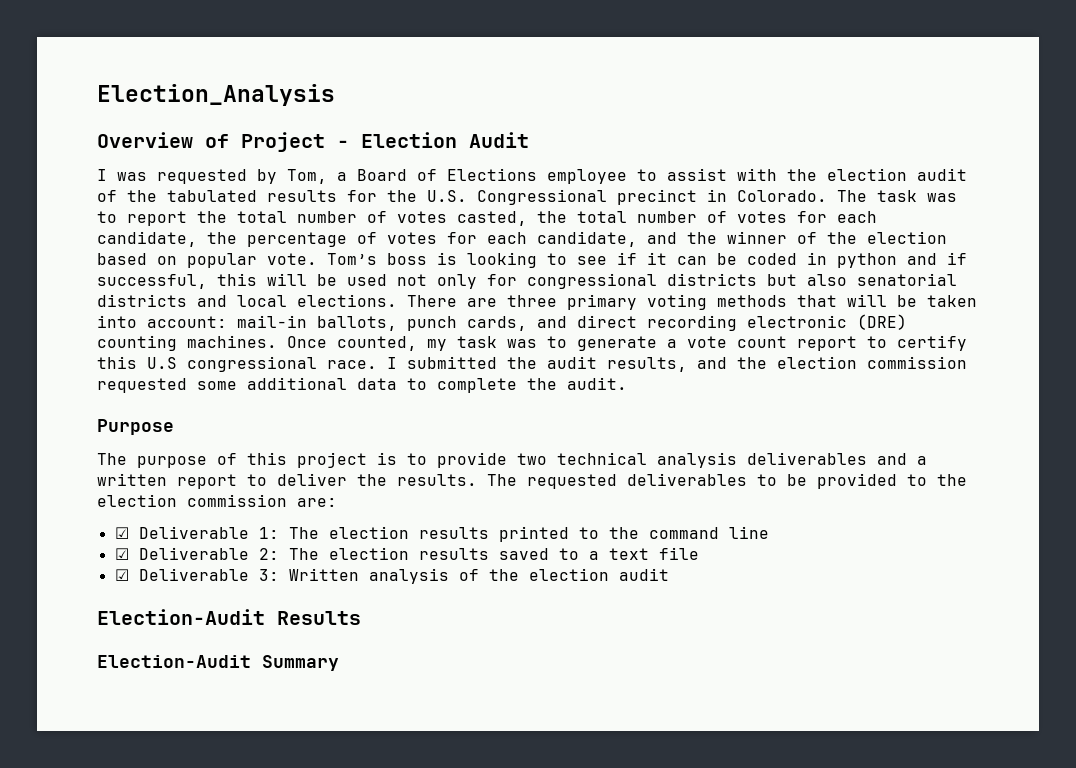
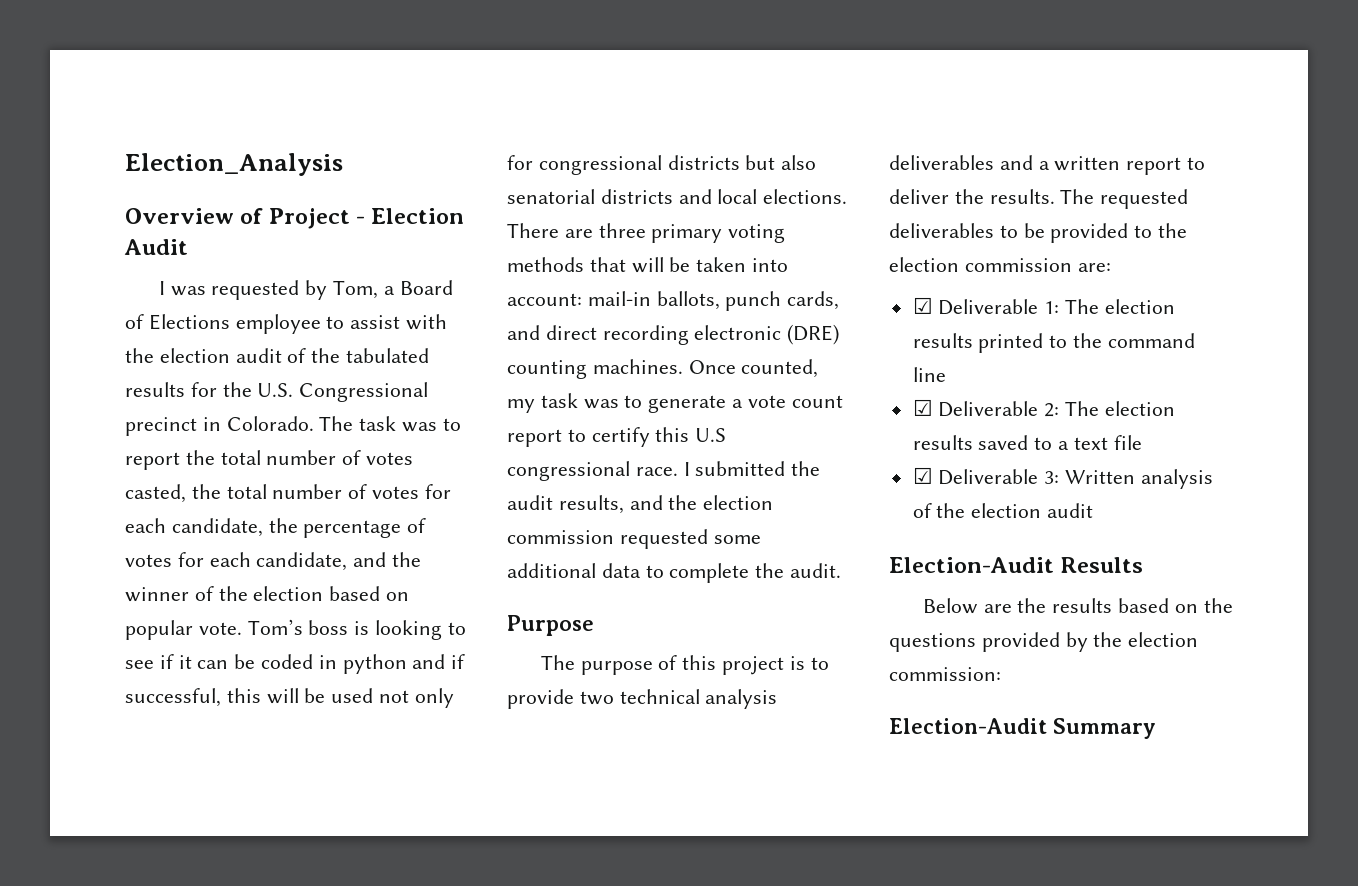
(361, 618) none -> [922,598,1233,614] [889,632,1199,652] [889,667,1001,681] // Below are the results based on the questions provided by the election commission:

